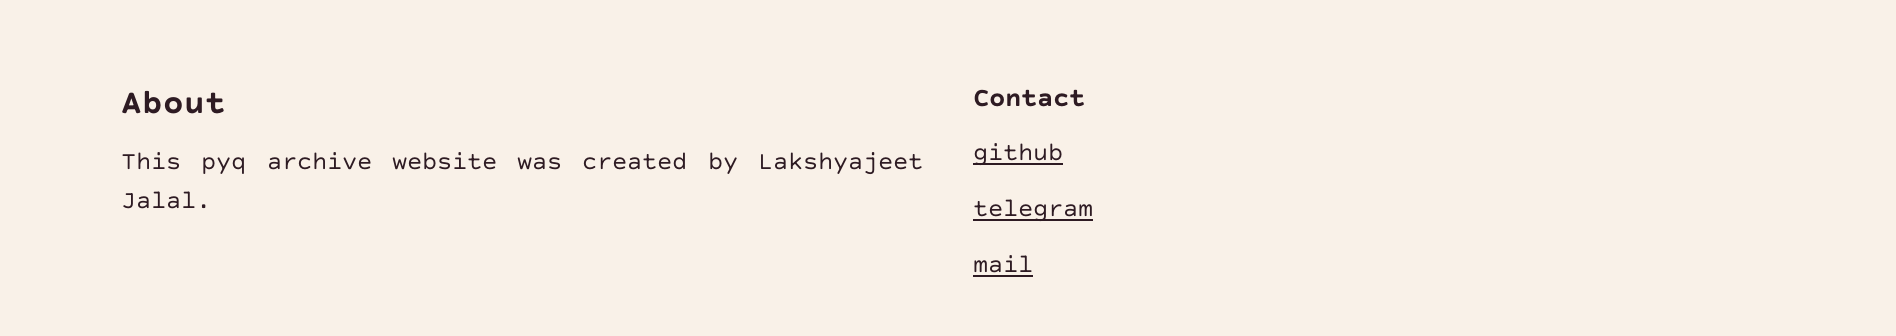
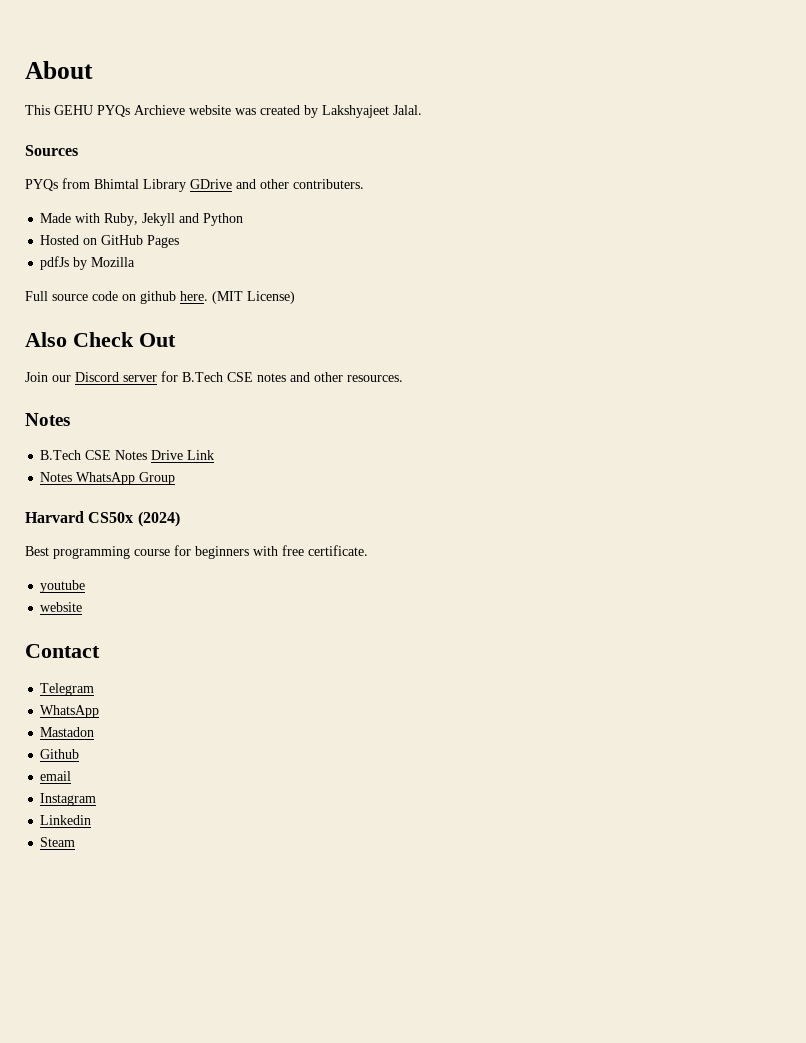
[201,152,372,175] pyq archive -> [54,105,185,117] GEHU PYQs Archieve
[973,89,1085,107] [973,143,1063,166] [973,199,1093,222] [973,255,1033,273] Contact // github // telegram // mail -> [25,145,78,156] [25,178,364,192] [40,213,244,226] [40,235,180,248] [40,256,136,270] [25,291,295,304] [25,332,176,347] [25,371,403,382] [25,413,70,426] [40,450,215,460] [40,472,176,485] [25,511,180,527] [25,545,368,559] [40,580,86,593] [40,602,83,612] [25,644,100,658] [40,683,95,696] [40,705,100,718] [40,727,95,737] [40,749,80,759] [40,771,72,781] [40,793,97,806] [40,815,92,825] [40,837,76,847] Sources // PYQs from Bhimtal Library GDrive and other contributers. // Made with Ruby, Jekyll and Python // Hosted on GitHub Pages // pdfJs by Mozilla // Full source code on github here. (MIT License) // Also Check Out // Join our Discord server for B.Tech CSE notes and other resources. // Notes // B.Tech CSE Notes Drive Link // Notes WhatsApp Group // Harvard CS50x (2024) // Best programming course for beginners with free certificate. // youtube // website // Contact // Telegram // WhatsApp // Mastadon // Github // email // Instagram // Linkedin // Steam

